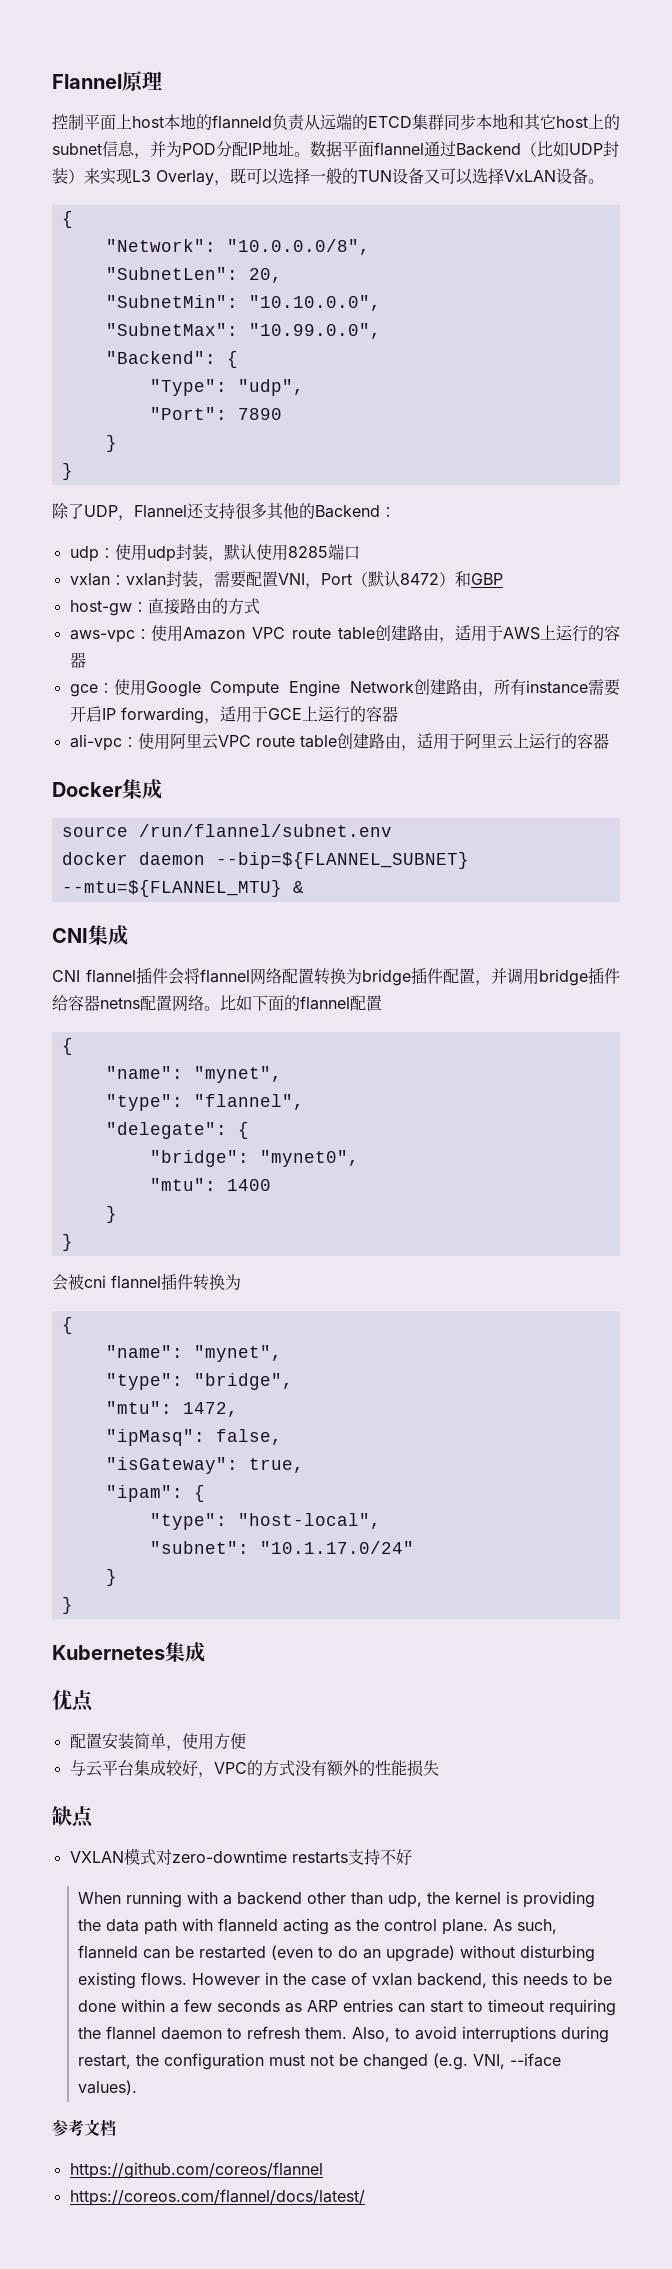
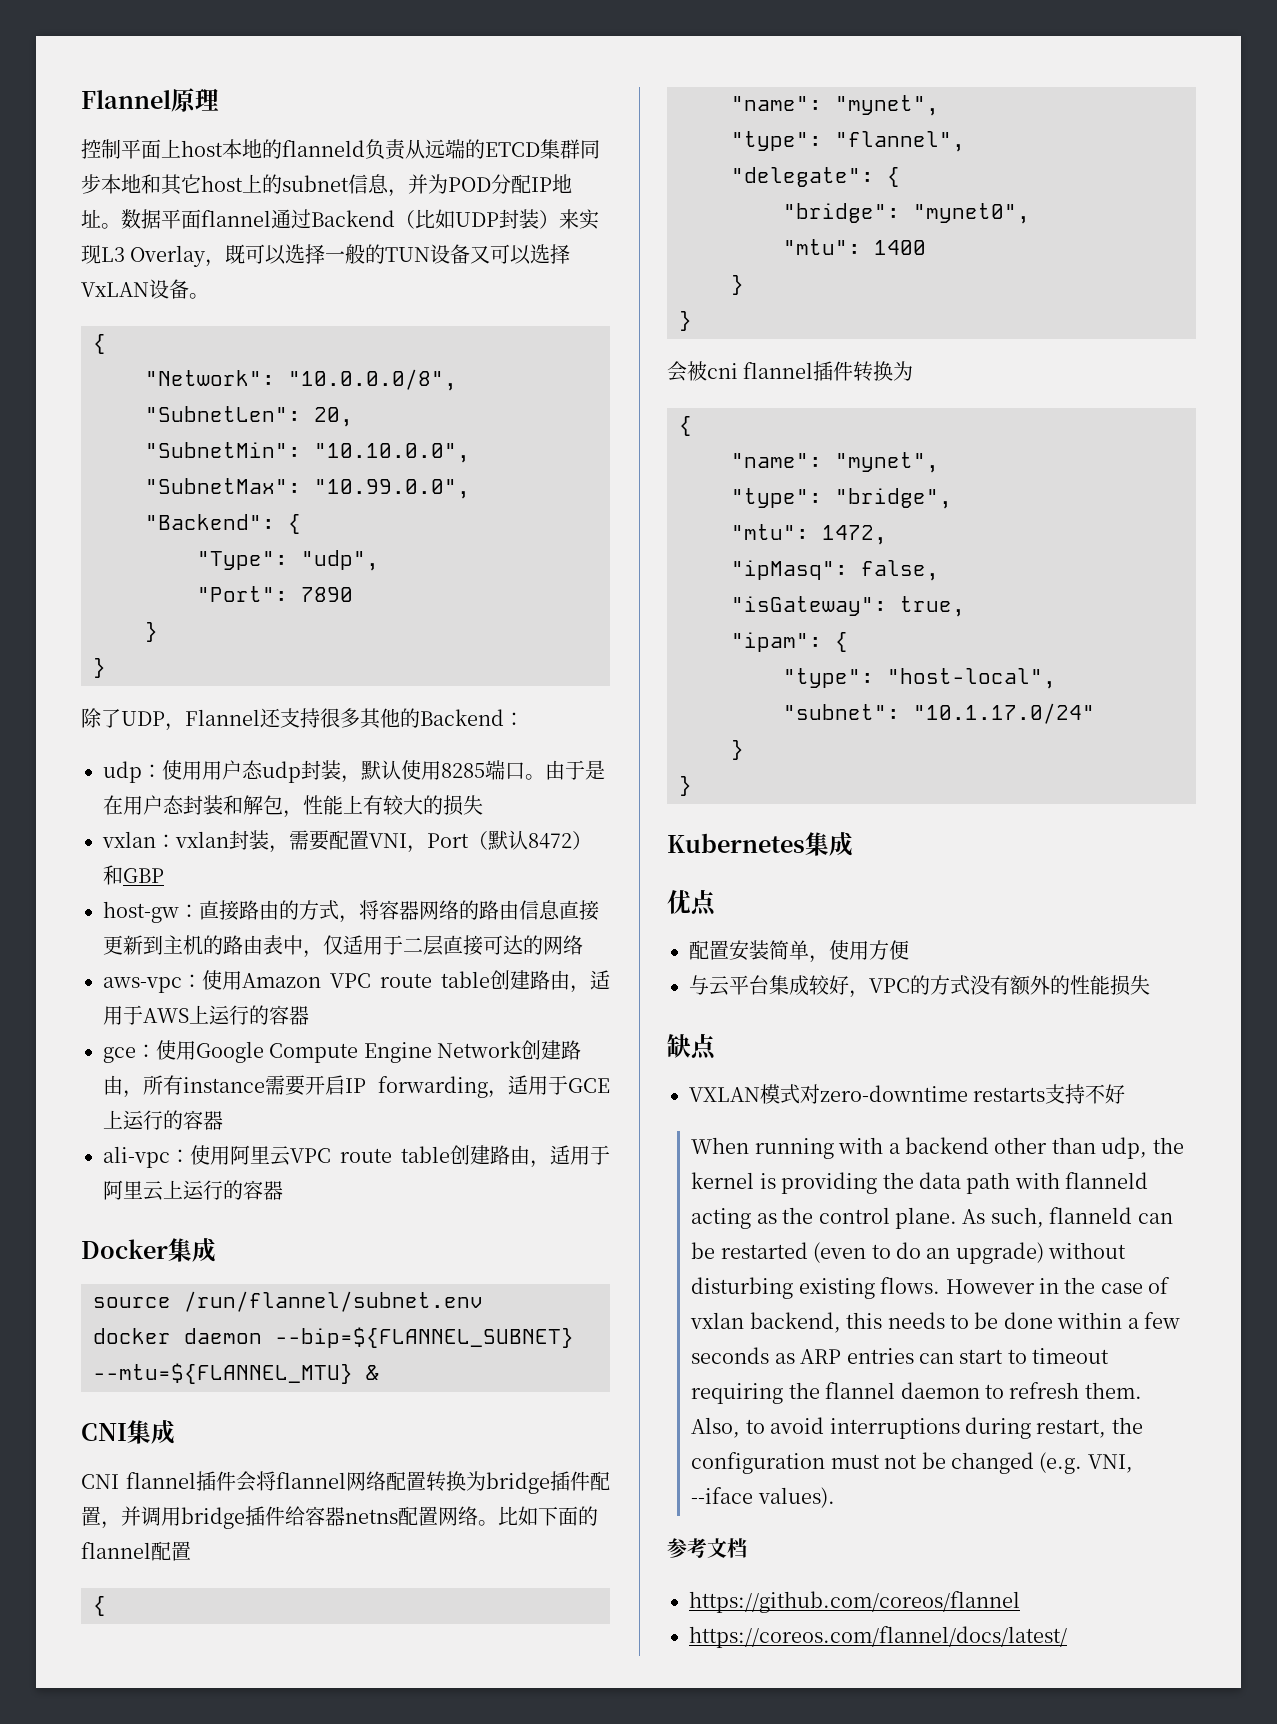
(147, 552) none -> [202,760,263,780] 用户态
(360, 553) none -> [525,760,605,780] [103,795,483,818] 。由于是在用户态封装和解包，性能上有较大的损失
(260, 606) none -> [339,900,599,923] [103,935,583,958] ，将容器网络的路由信息直接更新到主机的路由表中，仅适用于二层直接可达的网络

